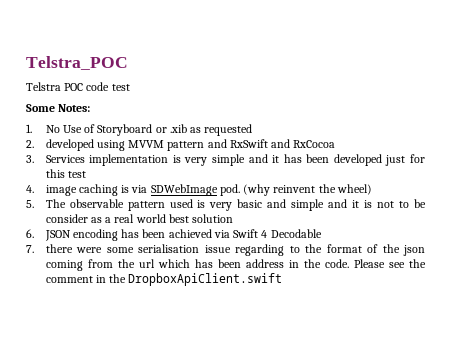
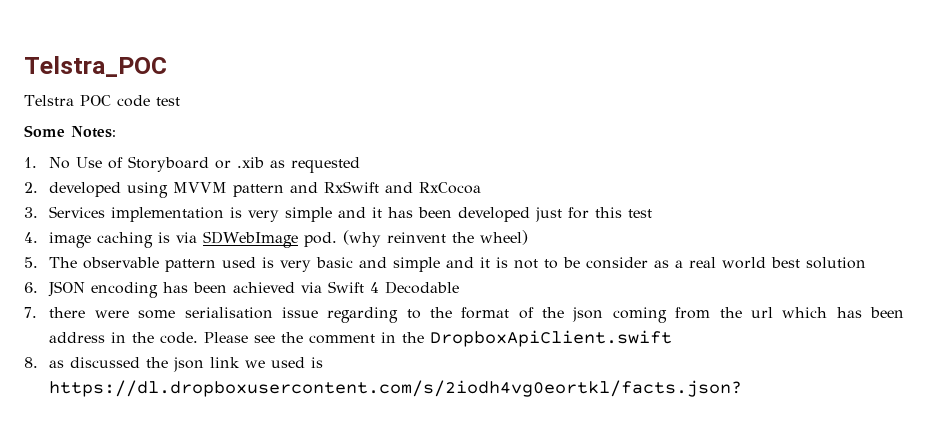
(283, 279) none -> [24,357,324,372] [49,380,743,397] // 8. as discussed the json link we used is https://dl.dropboxusercontent.com/s/2iodh4vg0eortkl/facts.json?

